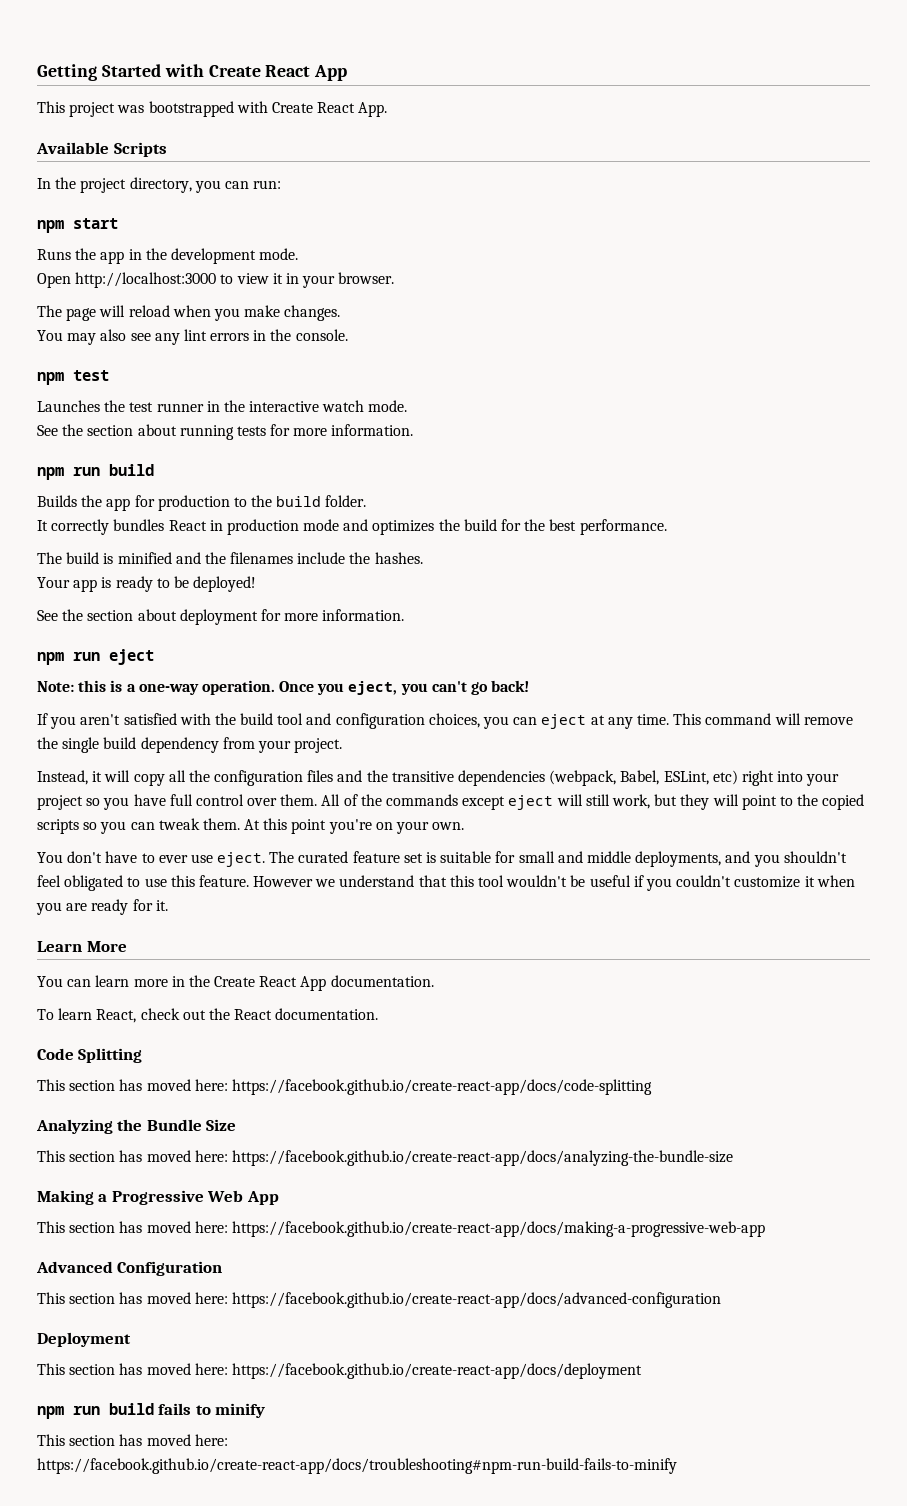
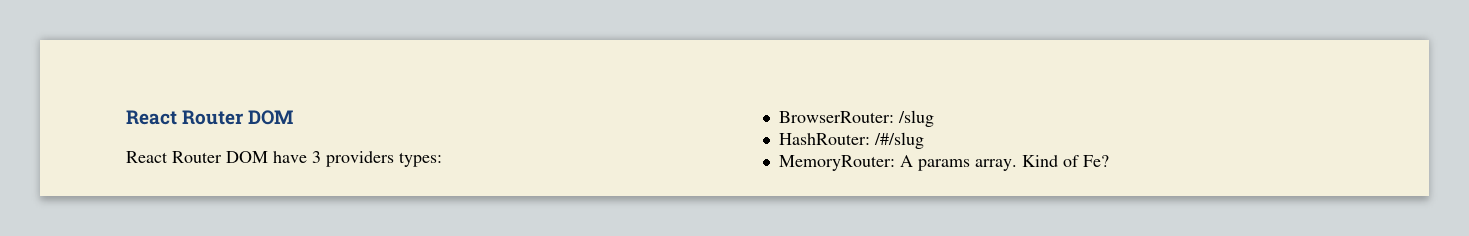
[37,64,348,81] [37,101,388,117] [36,142,167,157] [37,177,282,193] [37,218,118,233] [37,248,299,264] [37,272,395,288] [37,305,341,321] [37,329,348,345] [37,370,109,385] [37,400,408,412] [37,424,414,440] [37,464,154,480] [37,495,367,511] [37,519,667,535] [37,552,423,564] [37,576,257,592] [37,609,405,625] [37,649,154,665] [37,680,530,695] [37,713,853,729] [37,737,343,753] [37,770,840,786] [37,794,865,810] [37,818,465,834] [37,851,847,867] [37,875,855,891] [36,899,168,915] [37,941,127,952] [37,975,434,991] [37,1008,379,1023] [37,1048,143,1063] [37,1079,652,1095] [36,1119,237,1134] [37,1150,733,1166] [37,1190,279,1205] [37,1221,765,1237] [36,1261,223,1276] [37,1292,721,1308] [37,1332,131,1347] [37,1363,642,1379] [37,1403,266,1419] [37,1434,228,1446] [37,1458,677,1474] Getting Started with Create React App // This project was bootstrapped with Create React App. // Available Scripts // In the project directory, you can run: // npm start // Runs the app in the development mode. // Open http://localhost:3000 to view it in your browser. // The page will reload when you make changes. // You may also see any lint errors in the console. // npm test // Launches the test runner in the interactive watch mode. // See the section about running tests for more information. // npm run build // Builds the app for production to the build folder. // It correctly bundles React in production mode and optimizes the build for the best performance. // The build is minified and the filenames include the hashes. // Your app is ready to be deployed! // See the section about deployment for more information. // npm run eject // Note: this is a one-way operation. Once you eject, you can't go back! // If you aren't satisfied with the build tool and configuration choices, you can eject at any time. This command will remove the single build dependency from your project. // Instead, it will copy all the configuration files and the transitive dependencies (webpack, Babel, ESLint, etc) right into your project so you have full control over them. All of the commands except eject will still work, but they will point to the copied scripts so you can tweak them. At this point you're on your own. // You don't have to ever use eject. The curated feature set is suitable for small and middle deployments, and you shouldn't feel obligated to use this feature. However we understand that this tool wouldn't be useful if you couldn't customize it when you are ready for it. // Learn More // You can learn more in the Create React App documentation. // To learn React, check out the React documentation. // Code Splitting // This section has moved here: https://facebook.github.io/create-react-app/docs/code-splitting // Analyzing the Bundle Size // This section has moved here: https://facebook.github.io/create-react-app/docs/analyzing-the-bundle-size // Making a Progressive Web App // This section has moved here: https://facebook.github.io/create-react-app/docs/making-a-progressive-web-app // Advanced Configuration // This section has moved here: https://facebook.github.io/create-react-app/docs/advanced-configuration // Deployment // This section has moved here: https://facebook.github.io/create-react-app/docs/deployment // npm run build fails to minify // This section has moved here: https://facebook.github.io/create-react-app/docs/troubleshooting#npm-run-build-fails-to-minify -> [126,110,294,125] [126,151,442,167] [778,110,934,127] [778,132,924,149] [778,155,1109,171] React Router DOM // React Router DOM have 3 providers types: // BrowserRouter: /slug // HashRouter: /#/slug // MemoryRouter: A params array. Kind of Fe?

